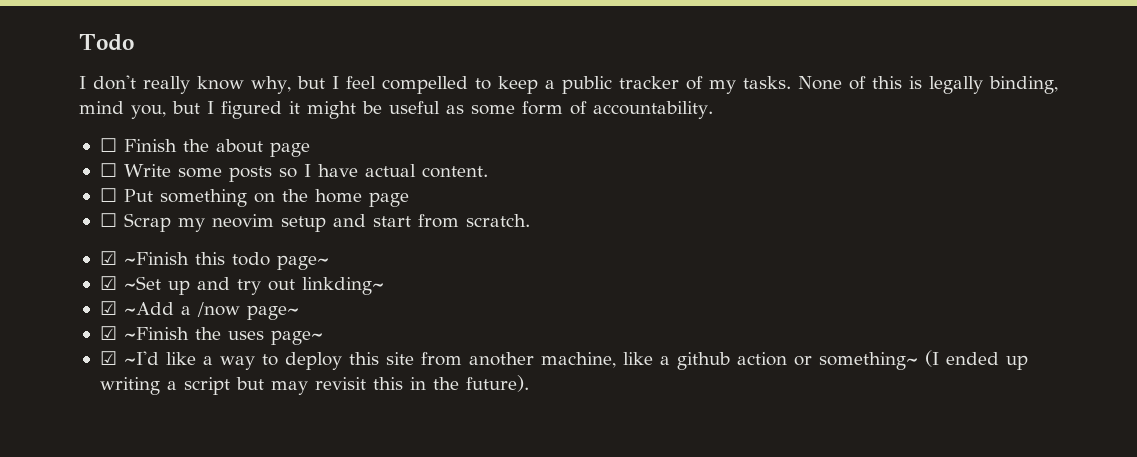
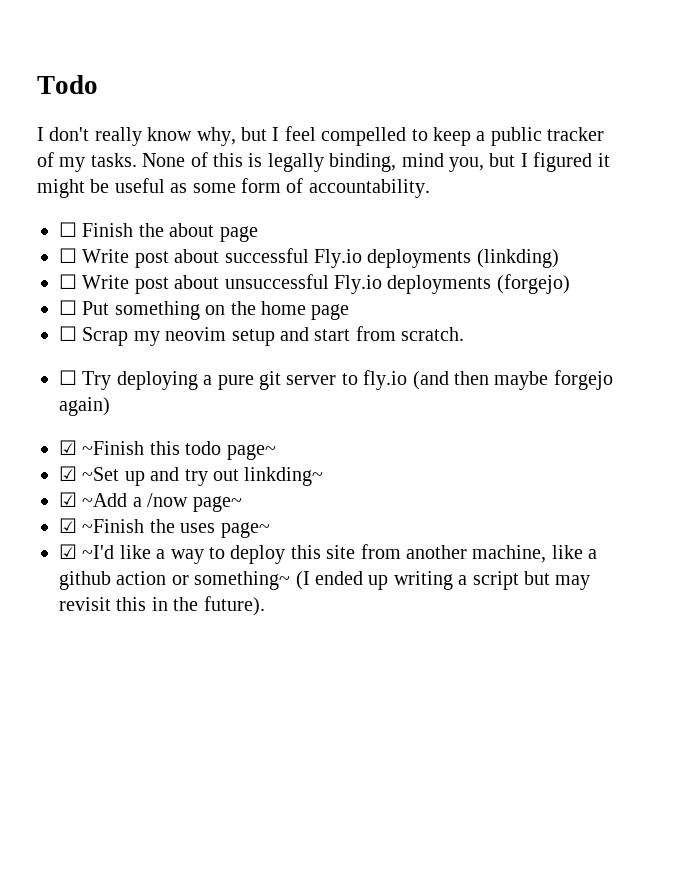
[177,164,488,182] some posts so I have actual content. -> [134,248,559,268] [59,274,570,294] post about successful Fly.io deployments (linkding) // ☐ Write post about unsuccessful Fly.io deployments (forgejo)
(530, 220) none -> [59,370,613,390] [59,397,110,416] // ☐ Try deploying a pure git server to fly.io (and then maybe forgejo again)

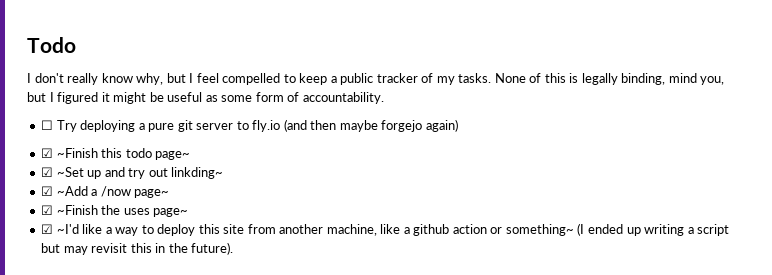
[59,222,258,242] [59,248,559,268] [59,274,570,294] [59,300,350,320] [59,326,465,346] // ☐ Finish the about page // ☐ Write post about successful Fly.io deployments (linkding) // ☐ Write post about unsuccessful Fly.io deployments (forgejo) // ☐ Put something on the home page // ☐ Scrap my neovim setup and start from scratch. -> (384, 98) none

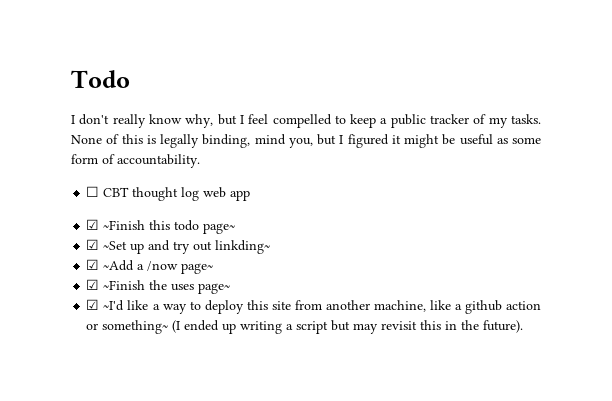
[56,119,458,132] Try deploying a pure git server to fly.io (and then maybe forgejo again) -> [103,187,251,201] CBT thought log web app

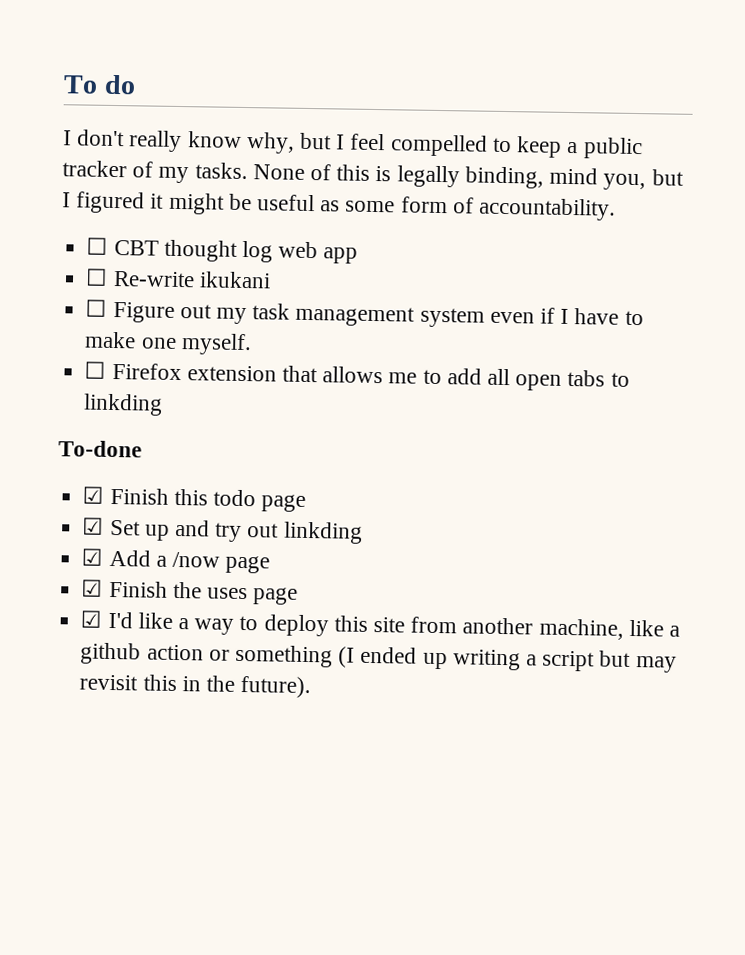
[71,70,130,88] Todo -> [63,74,136,95] To do
[86,219,146,230] // ☑ ~Finish -> [85,268,271,289] [85,299,644,328] [84,331,252,356] [84,361,630,391] [83,393,164,416] [58,440,142,458] [82,486,169,505] // ☐ Re-write ikukani // ☐ Figure out my task management system even if I have to make one myself. // ☐ Firefox extension that allows me to add all open tabs to linkding // To-done // ☑ Finish
[203,223,236,234] [86,239,128,250] page~ // ☑ ~Set -> [261,494,307,512] [82,517,141,536] page // ☑ Set
[215,240,271,254] [86,259,135,271] linkding~ // ☑ ~Add -> [282,521,363,544] [81,548,151,567] linkding // ☑ Add
[181,263,214,274] [86,279,146,290] page~ // ☑ ~Finish -> [225,555,271,574] [81,579,168,598] page // ☑ Finish
[198,283,231,294] [86,299,125,311] page~ // ☑ ~I'd -> [253,587,299,605] [80,610,133,629] page // ☑ I'd
[102,320,169,334] something~ -> [234,644,333,668] something

